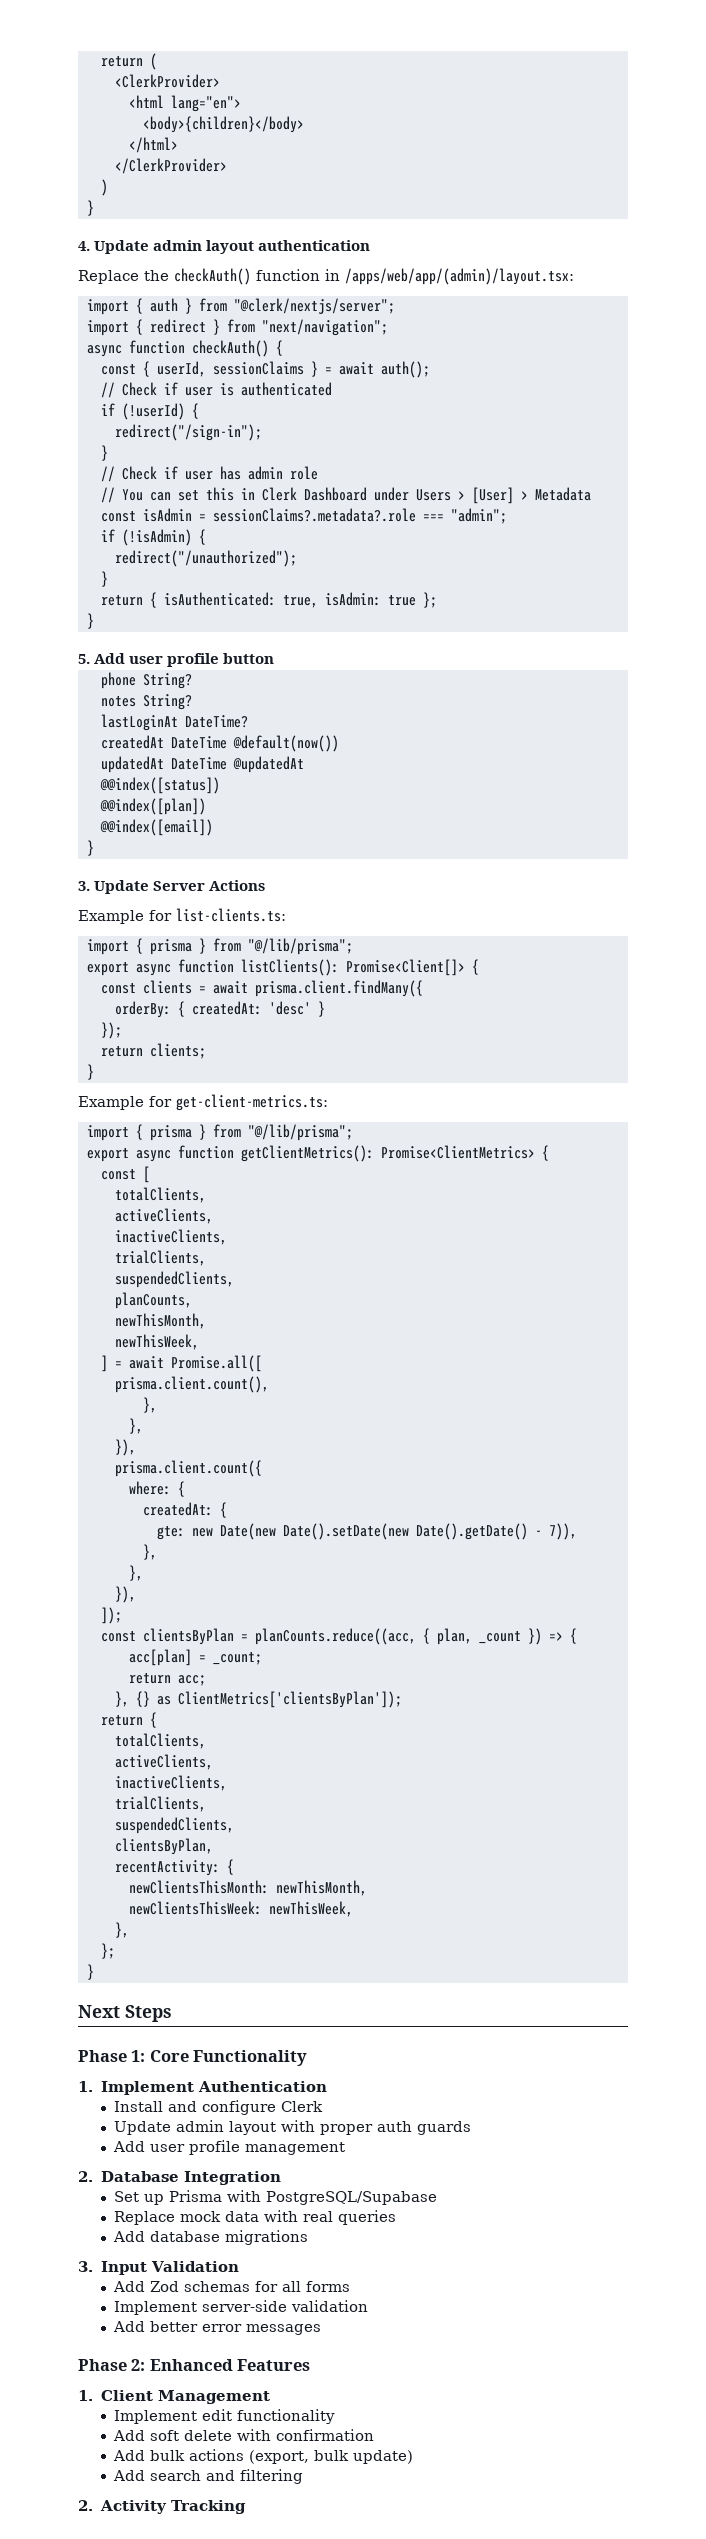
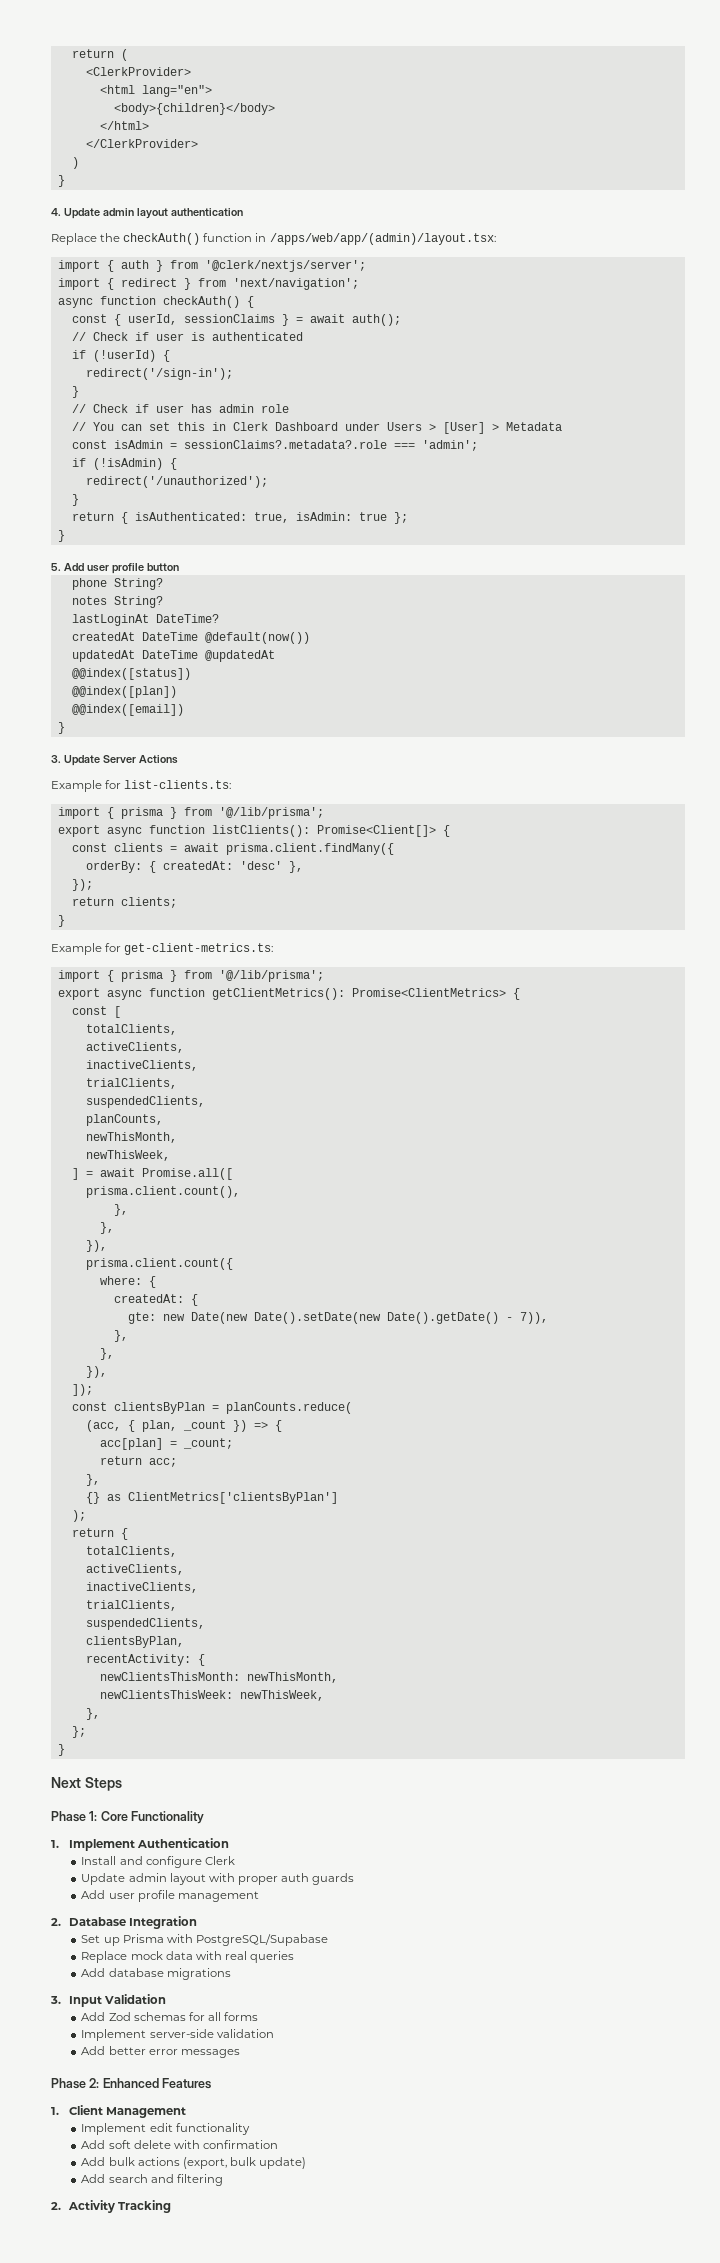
[234,298,395,314] "@clerk/nextjs/server"; -> [204,260,366,272] '@clerk/nextjs/server';
[262,319,388,336] "next/navigation"; -> [232,278,359,290] 'next/navigation';
[115,424,262,441] redirect("/sign-in"); -> [85,368,233,380] redirect('/sign-in');
[451,508,507,524] "admin"; -> [421,440,478,451] 'admin';
[115,550,297,567] redirect("/unauthorized"); -> [85,476,268,488] redirect('/unauthorized');
[248,938,353,955] "@/lib/prisma"; -> [218,807,324,819] '@/lib/prisma';
[318,1001,325,1017] } -> [288,861,303,873] },
[248,1124,353,1141] "@/lib/prisma"; -> [218,970,324,982] '@/lib/prisma';
[255,1628,416,1645] planCounts.reduce((acc, -> [225,1402,352,1414] [85,1420,121,1432] planCounts.reduce( // (acc,
(129, 1699) none -> (100, 1480) //
[178,1691,402,1708] ClientMetrics['clientsByPlan']); -> [127,1492,338,1504] [71,1510,86,1522] ClientMetrics['clientsByPlan'] // );

